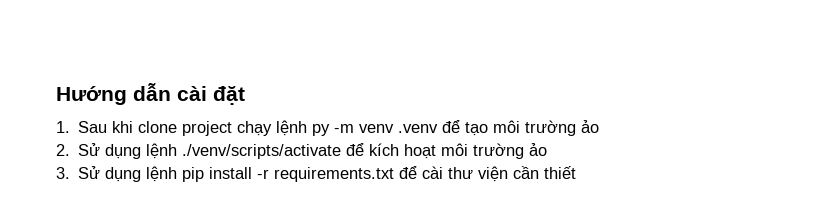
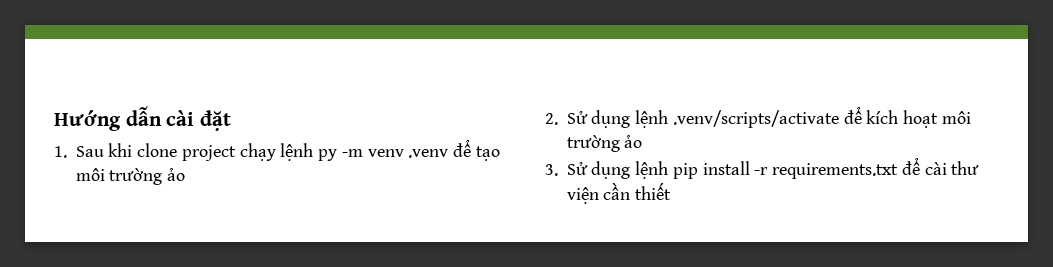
[182,144,342,159] ./venv/scripts/activate -> [672,110,839,128] .venv/scripts/activate

